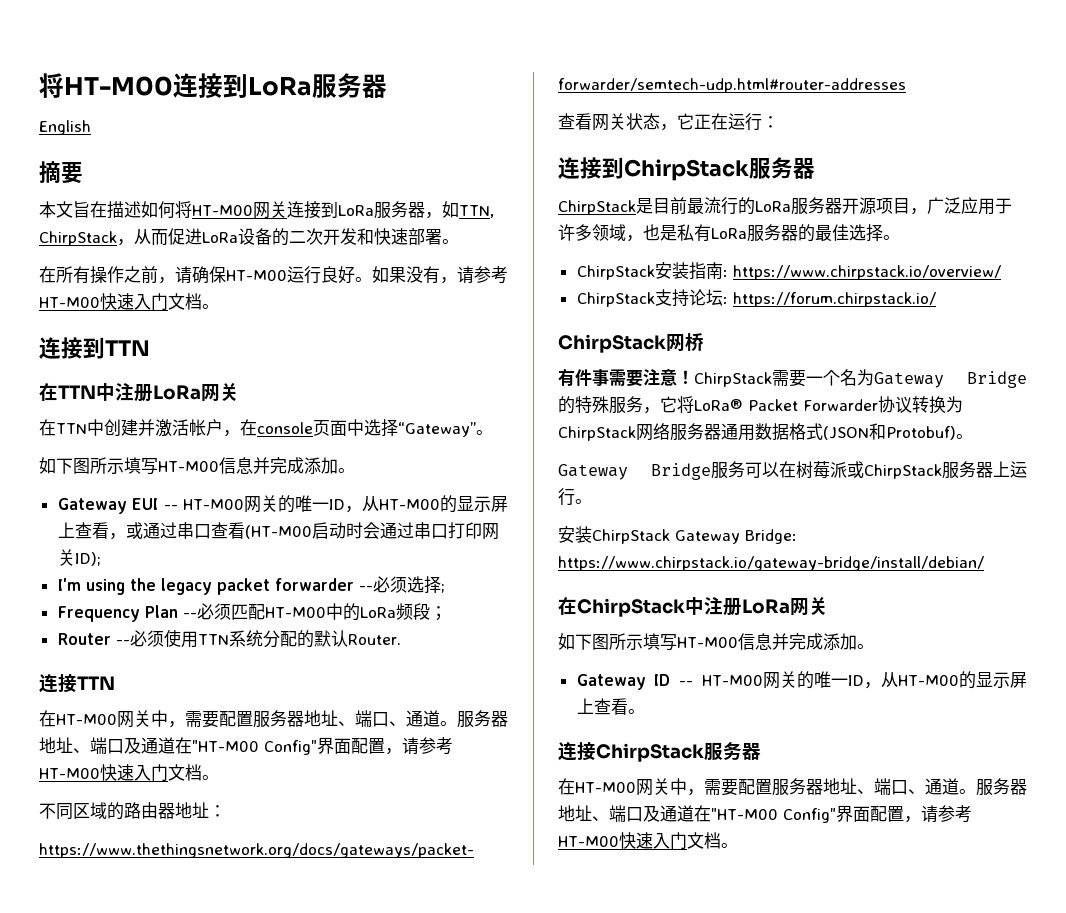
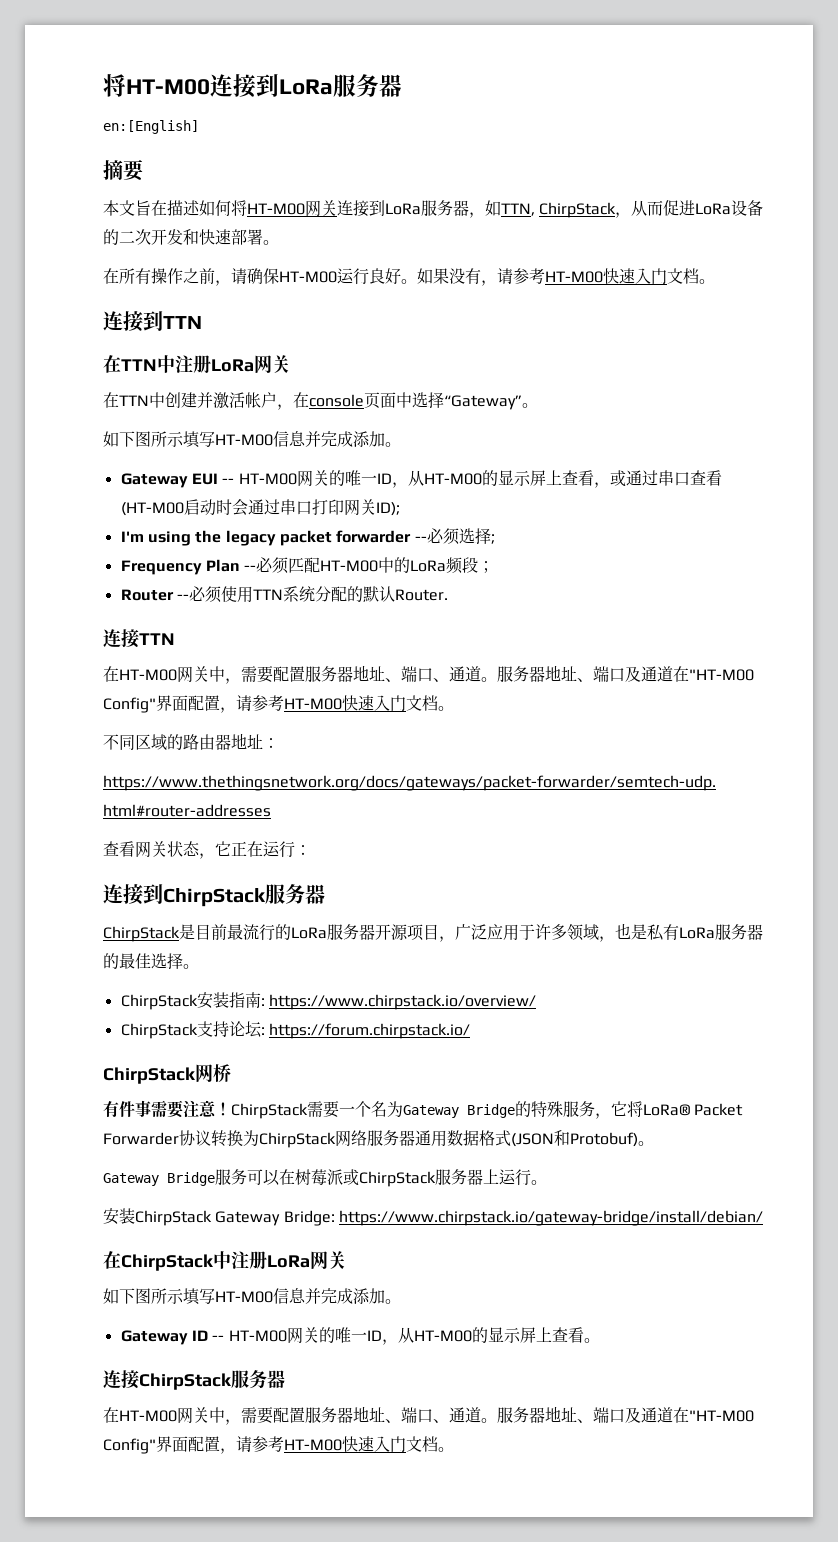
[39,120,91,135] English -> [103,120,199,134] en:[English]

